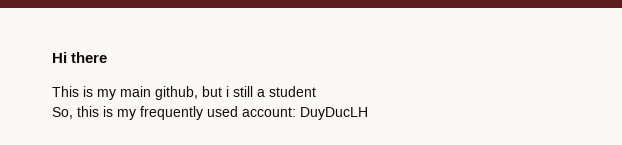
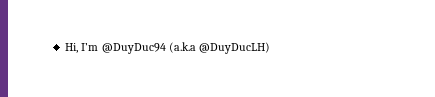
[52,52,108,63] [52,86,316,100] [52,106,368,120] Hi there // This is my main github, but i still a student // So, this is my frequently used account: DuyDucLH -> [65,42,271,54] Hi, I’m @DuyDuc94 (a.k.a @DuyDucLH)

